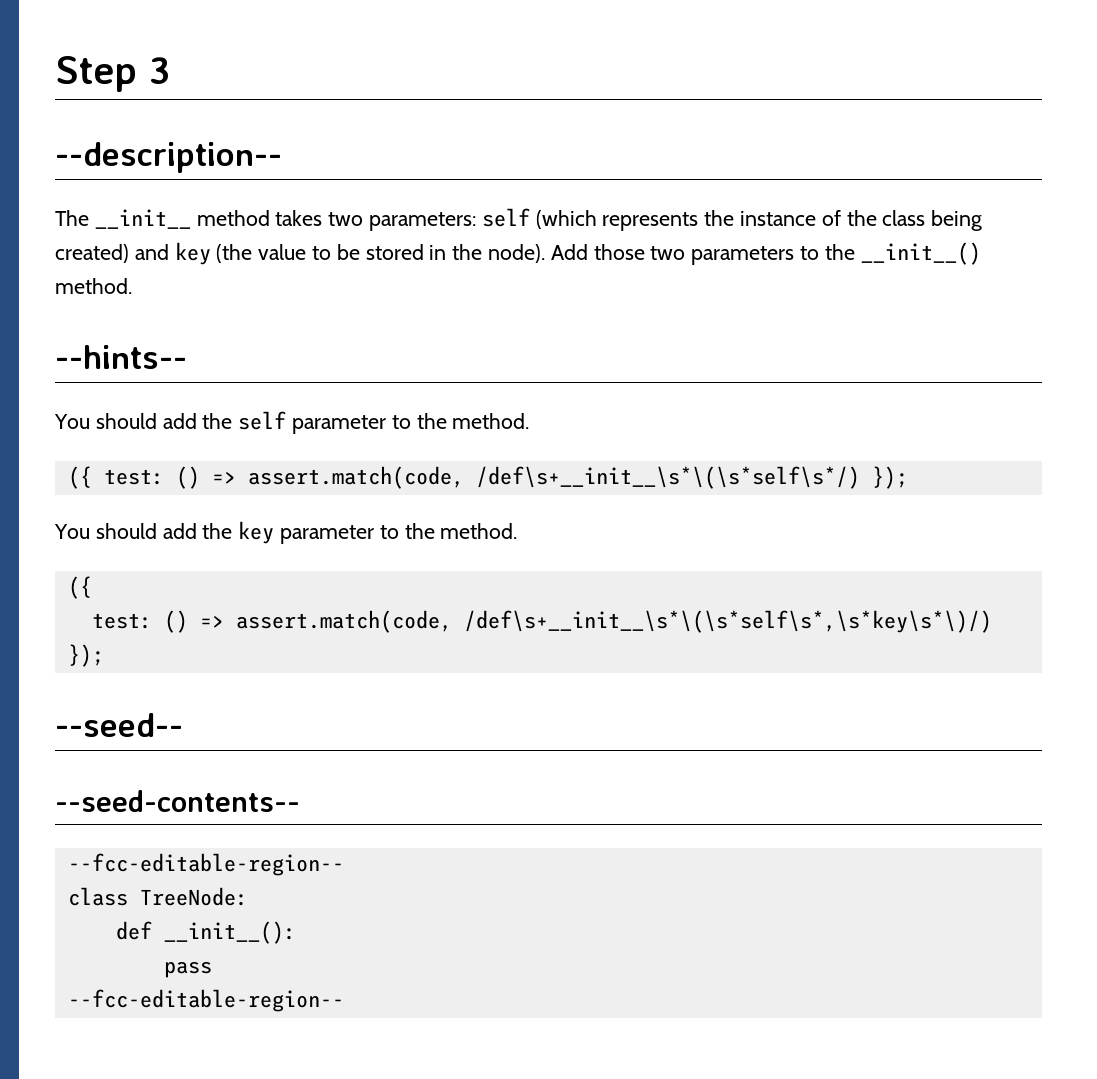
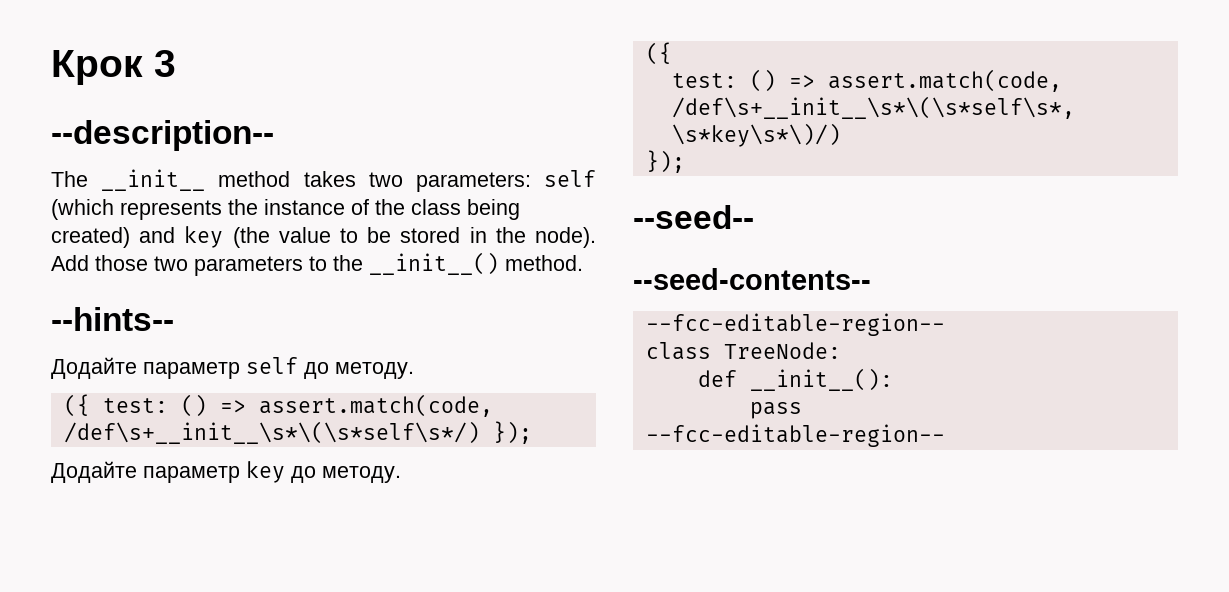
[55,56,137,92] Step -> [51,50,143,85] Крок
[54,411,530,434] You should add the self parameter to the method. -> [51,357,414,379] Додайте параметр self до методу.
[54,521,518,544] You should add the key parameter to the method. -> [51,461,401,483] Додайте параметр key до методу.

